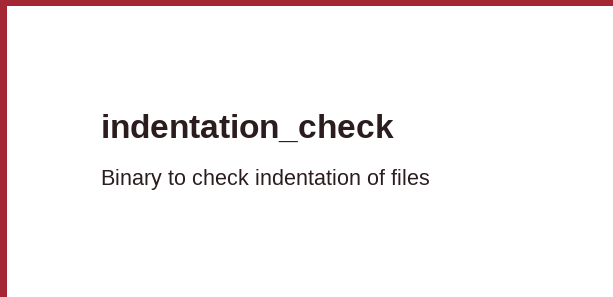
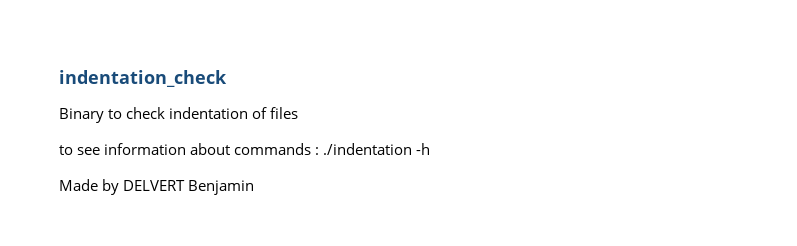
(430, 177) none -> [59,143,431,155] [59,179,255,195] // to see information about commands : ./indentation -h // Made by DELVERT Benjamin

